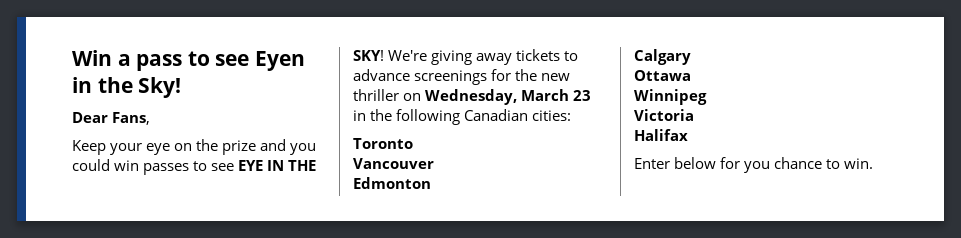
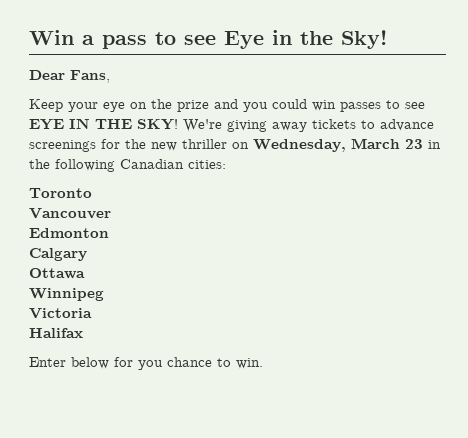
[254,51,305,71] Eyen -> [224,31,264,49] Eye

